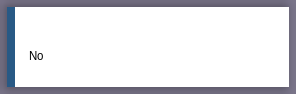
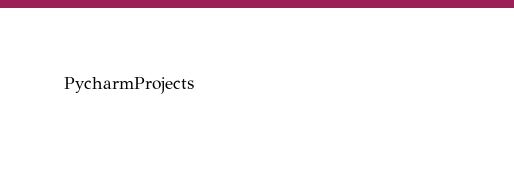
[29,51,43,60] No -> [64,77,194,94] PycharmProjects

